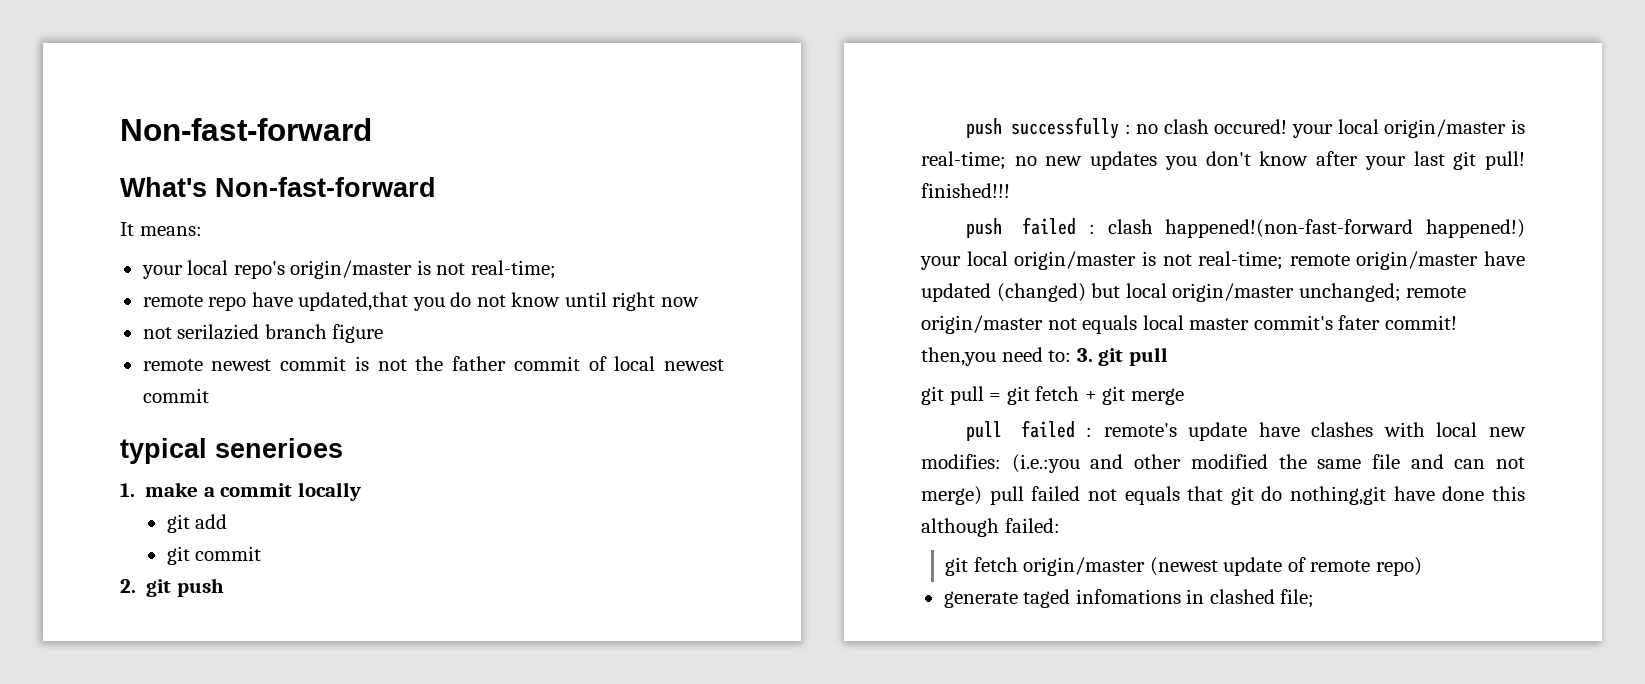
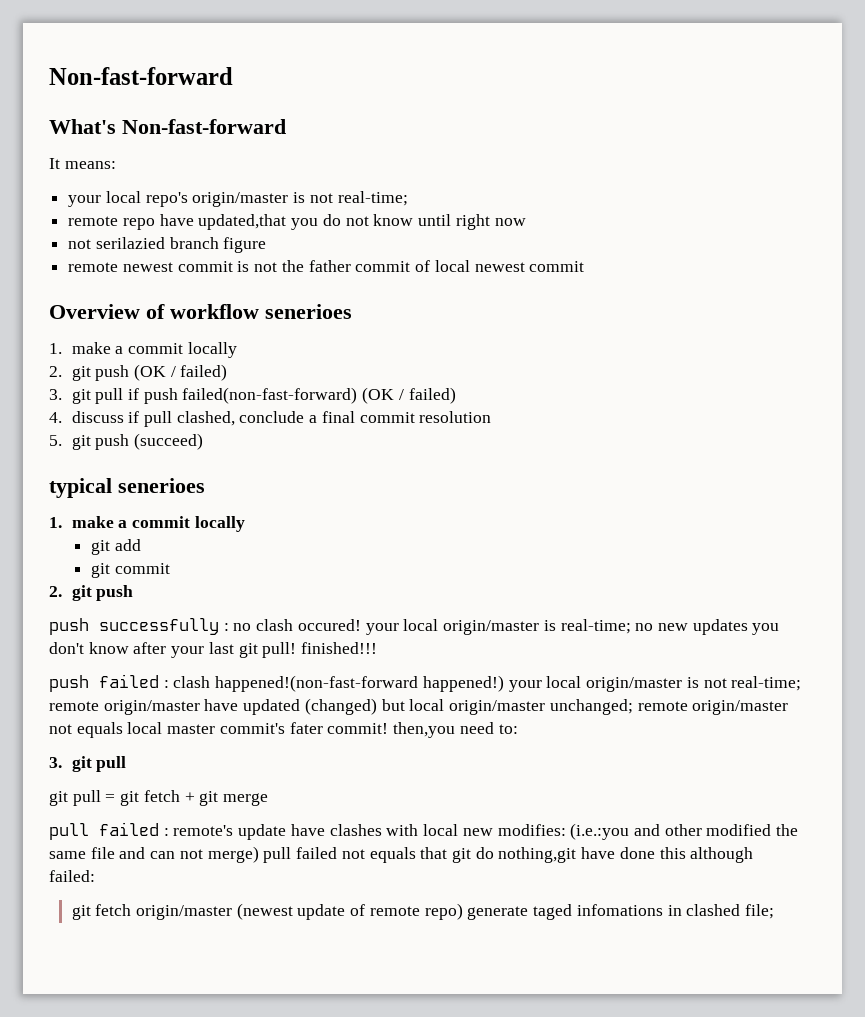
(209, 395) none -> [49,304,352,319] [49,342,237,358] [49,364,228,381] [49,387,456,404] [49,411,492,427] [49,433,204,450] // Overview of workflow senerioes // 1. make a commit locally // 2. git push (OK / failed) // 3. git pull if push failed(non-fast-forward) (OK / failed) // 4. discuss if pull clashed, conclude a final commit resolution // 5. git push (succeed)
(1072, 356) none -> (518, 729) //
(1422, 566) // -> (463, 911) none

